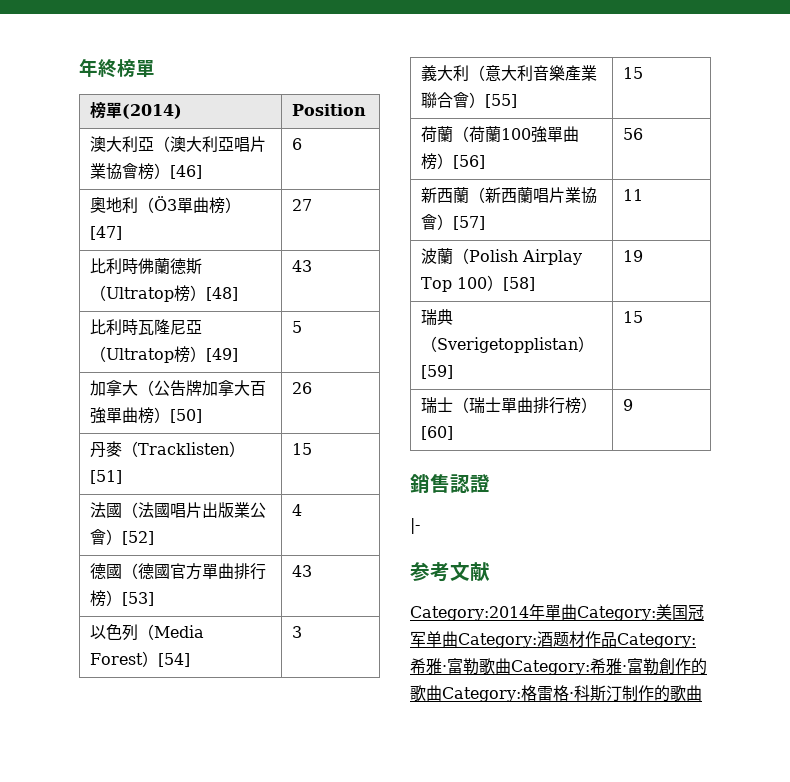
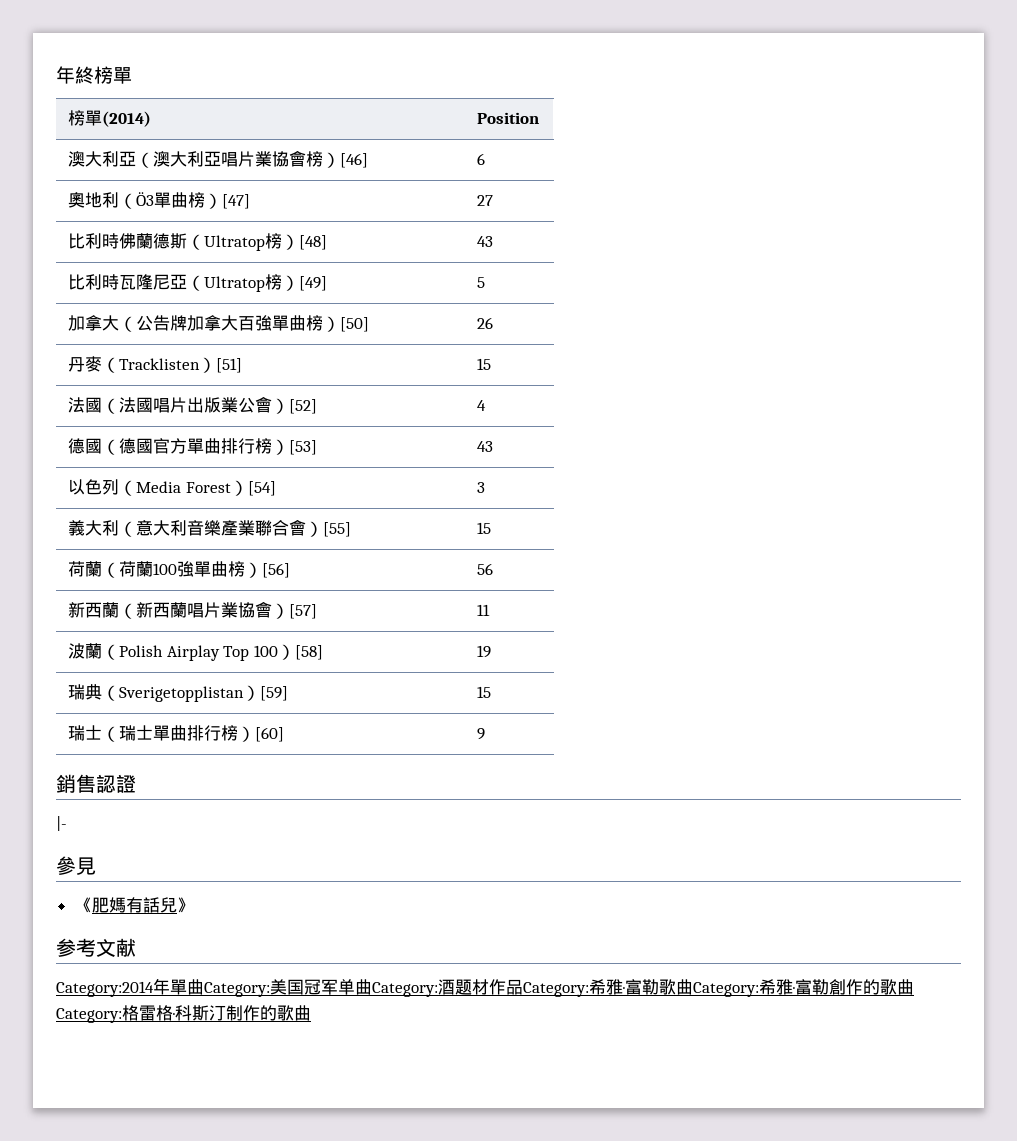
(420, 526) none -> [56,856,96,875] [74,897,194,913] // 參見 // 《肥媽有話兒》

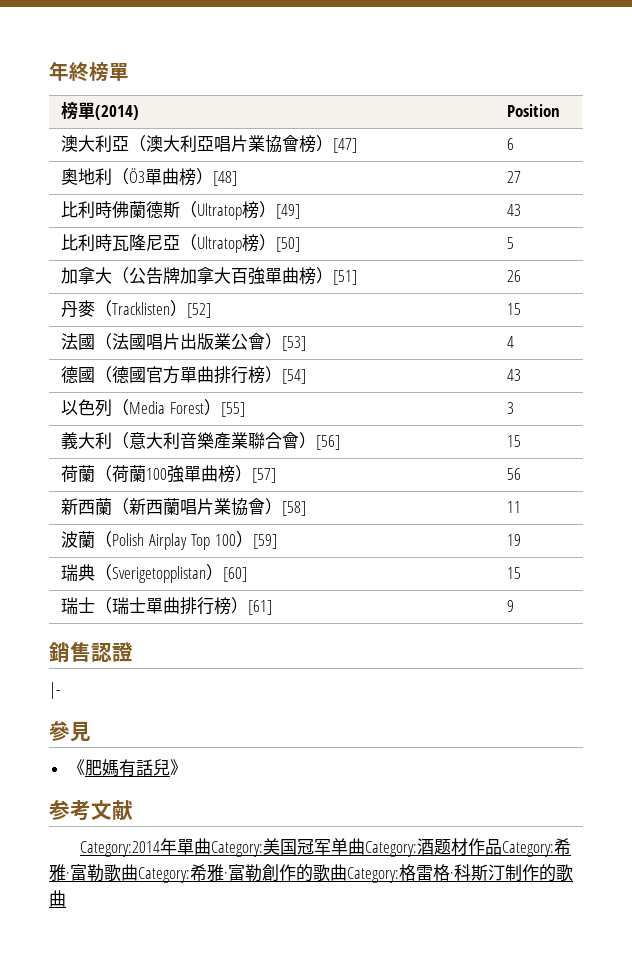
[340,153,369,168] [46] -> [333,138,358,153] [47]
[222,194,251,209] [47] -> [213,171,238,186] [48]
[299,235,328,250] [48] -> [276,204,301,219] [49]
[299,276,328,291] [49] -> [276,237,301,252] [50]
[340,317,370,332] [50] -> [333,270,358,285] [51]
[216,358,243,373] [51] -> [187,303,212,318] [52]
[289,399,318,414] [52] -> [282,336,307,351] [53]
[289,440,318,455] [53] -> [282,369,307,384] [54]
[247,481,276,496] [54] -> [220,402,245,417] [55]
[323,522,352,537] [55] -> [316,435,341,450] [56]
[262,563,291,578] [56] -> [252,468,277,483] [57]
[289,604,318,619] [57] -> [282,501,307,516] [58]
[295,645,324,660] [58] -> [253,534,278,549] [59]
[260,686,289,701] [59] -> [223,567,248,582] [60]
[255,727,285,742] [60] -> [248,600,273,615] [61]

